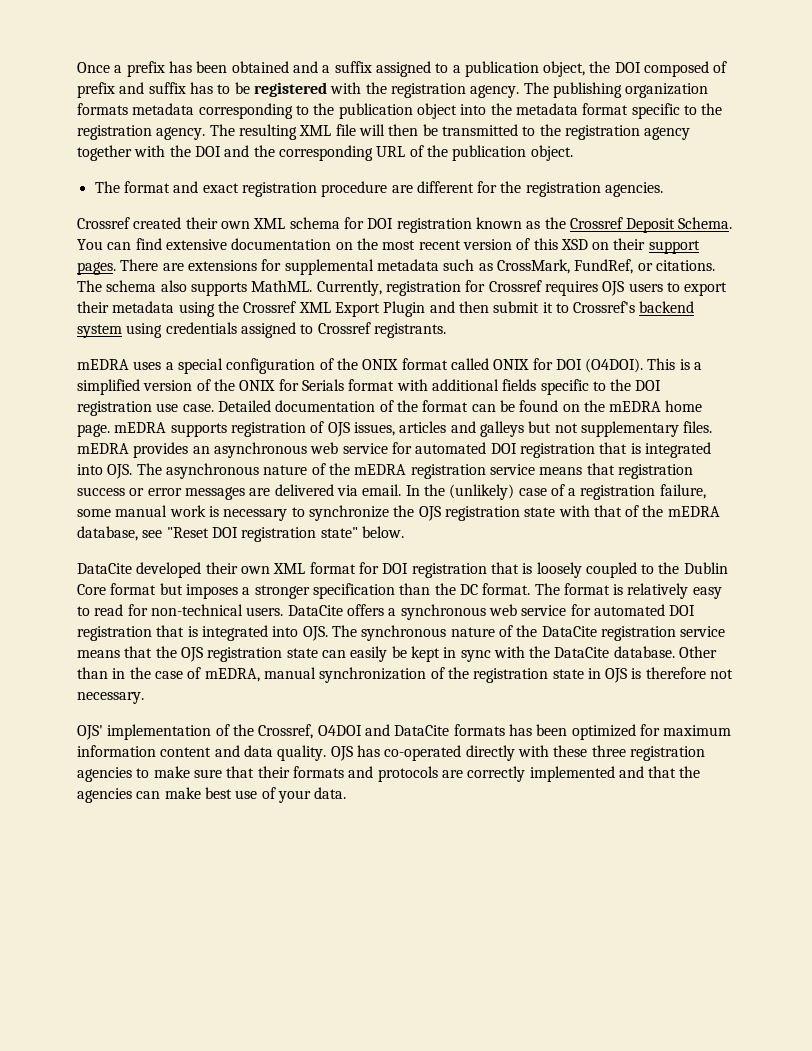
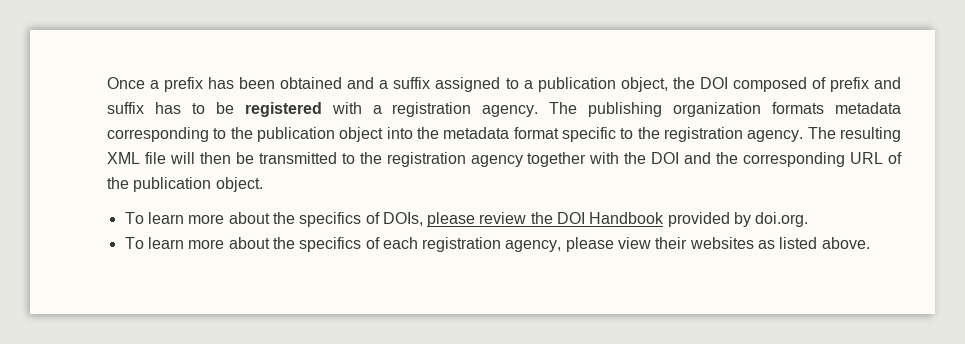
[365,82,387,94] the -> [372,105,382,114] a
[94,181,664,197] [77,217,733,233] [77,238,700,254] [77,259,715,275] [77,280,728,296] [77,301,695,317] [77,322,446,338] [77,358,703,374] [77,379,662,395] [77,400,703,416] [77,421,713,437] [77,442,711,458] [77,463,693,479] [77,484,706,500] [77,505,720,521] [77,526,404,542] [77,562,728,578] [77,583,722,599] [77,604,696,620] [77,625,726,641] [77,646,718,662] [77,667,734,683] [77,692,144,704] [77,724,732,740] [77,745,705,761] [77,766,701,782] [77,787,347,803] The format and exact registration procedure are different for the registration agencies. // Crossref created their own XML schema for DOI registration known as the Crossref Deposit Schema. You can find extensive documentation on the most recent version of this XSD on their support pages. There are extensions for supplemental metadata such as CrossMark, FundRef, or citations. The schema also supports MathML. Currently, registration for Crossref requires OJS users to export their metadata using the Crossref XML Export Plugin and then submit it to Crossref's backend system using credentials assigned to Crossref registrants. // mEDRA uses a special configuration of the ONIX format called ONIX for DOI (O4DOI). This is a simplified version of the ONIX for Serials format with additional fields specific to the DOI registration use case. Detailed documentation of the format can be found on the mEDRA home page. mEDRA supports registration of OJS issues, articles and galleys but not supplementary files. mEDRA provides an asynchronous web service for automated DOI registration that is integrated into OJS. The asynchronous nature of the mEDRA registration service means that registration success or error messages are delivered via email. In the (unlikely) case of a registration failure, some manual work is necessary to synchronize the OJS registration state with that of the mEDRA database, see "Reset DOI registration state" below. // DataCite developed their own XML format for DOI registration that is loosely coupled to the Dublin Core format but imposes a stronger specification than the DC format. The format is relatively easy to read for non-technical users. DataCite offers a synchronous web service for automated DOI registration that is integrated into OJS. The synchronous nature of the DataCite registration service means that the OJS registration state can easily be kept in sync with the DataCite database. Other than in the case of mEDRA, manual synchronization of the registration state in OJS is therefore not necessary. // OJS' implementation of the Crossref, O4DOI and DataCite formats has been optimized for maximum information content and data quality. OJS has co-operated directly with these three registration agencies to make sure that their formats and protocols are correctly implemented and that the agencies can make best use of your data. -> [124,212,809,227] [124,237,870,252] To learn more about the specifics of DOIs, please review the DOI Handbook provided by doi.org. // To learn more about the specifics of each registration agency, please view their websites as listed above.

